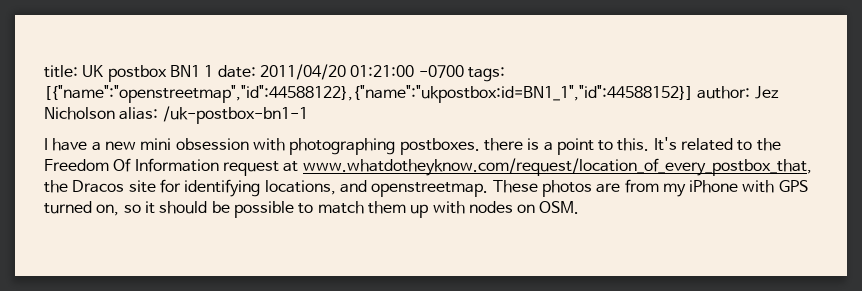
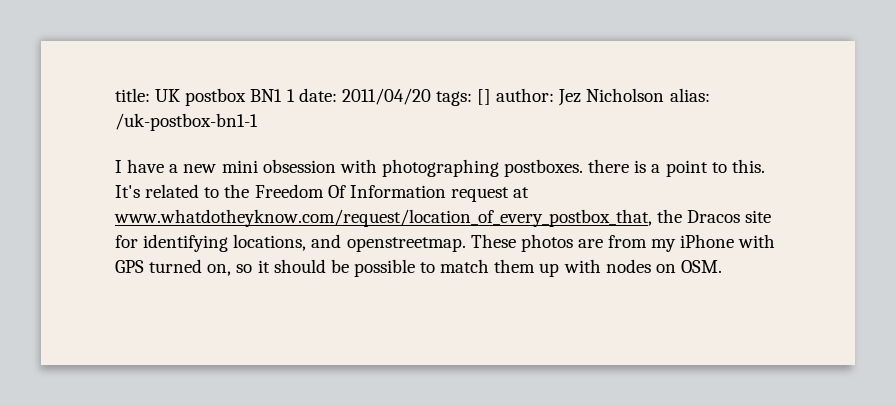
[350,65,505,82] [44,85,693,103] 01:21:00 -0700 tags: [{"name":"openstreetmap","id":44588122},{"name":"ukpostbox:id=BN1_1","id":44588152}] -> [435,89,492,106] tags: []

